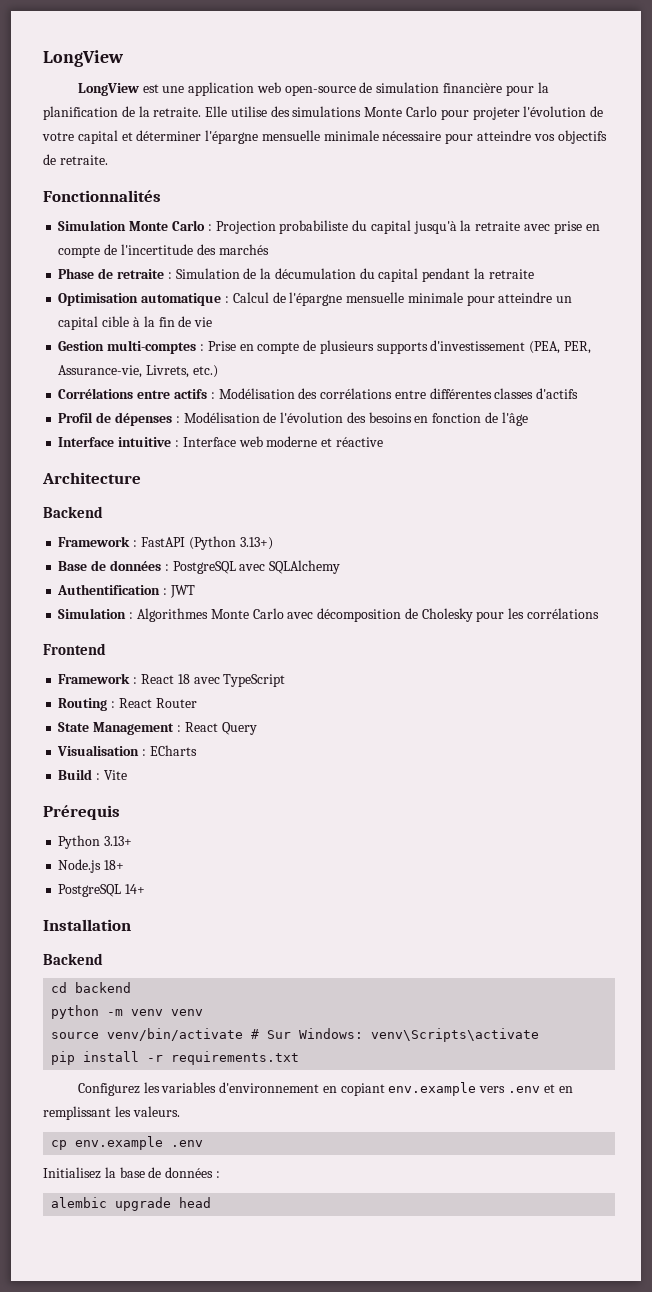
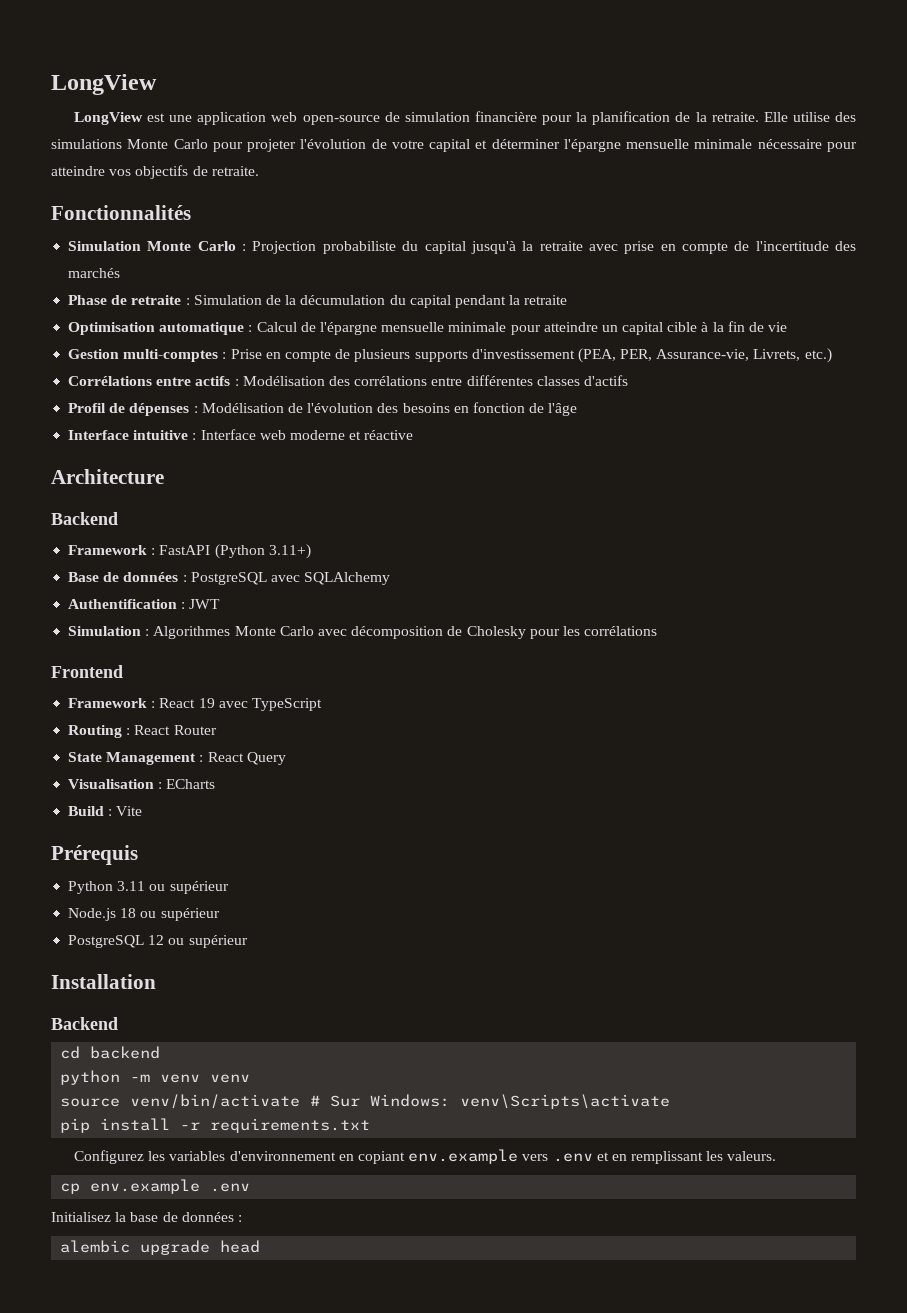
[239,537,273,550] 3.13+) -> [268,544,311,559] 3.11+)
[177,674,190,684] 18 -> [198,698,215,708] 19
[104,836,133,846] [58,859,125,873] [58,884,146,897] 3.13+ // Node.js 18+ // PostgreSQL 14+ -> [117,881,229,894] [68,908,220,921] [68,935,248,948] 3.11 ou supérieur // Node.js 18 ou supérieur // PostgreSQL 12 ou supérieur

